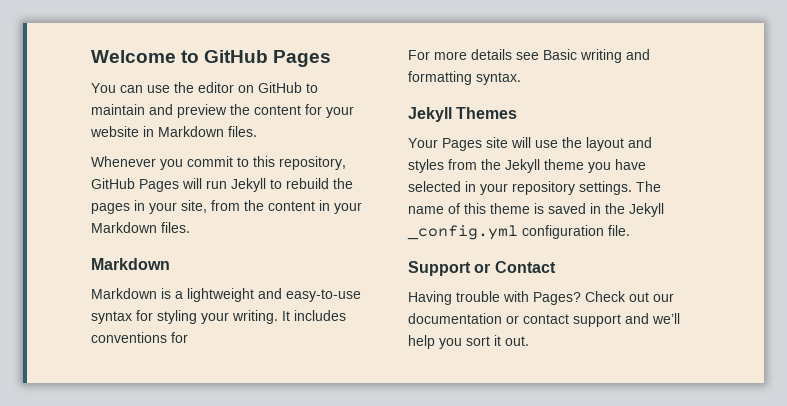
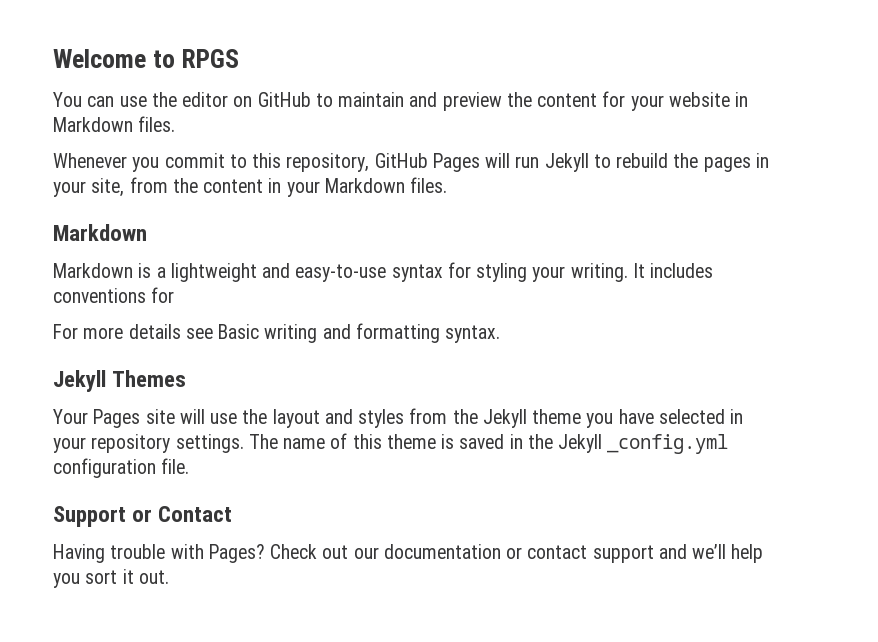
[204,50,332,67] GitHub Pages -> [182,49,240,68] RPGS

